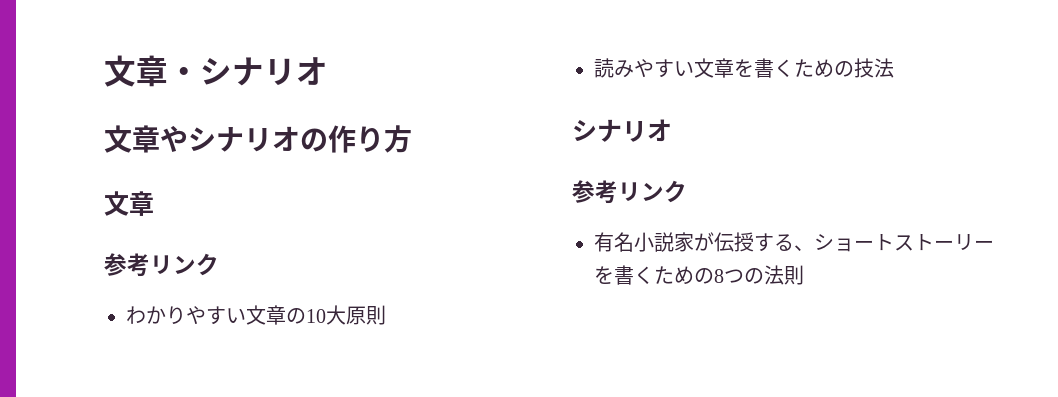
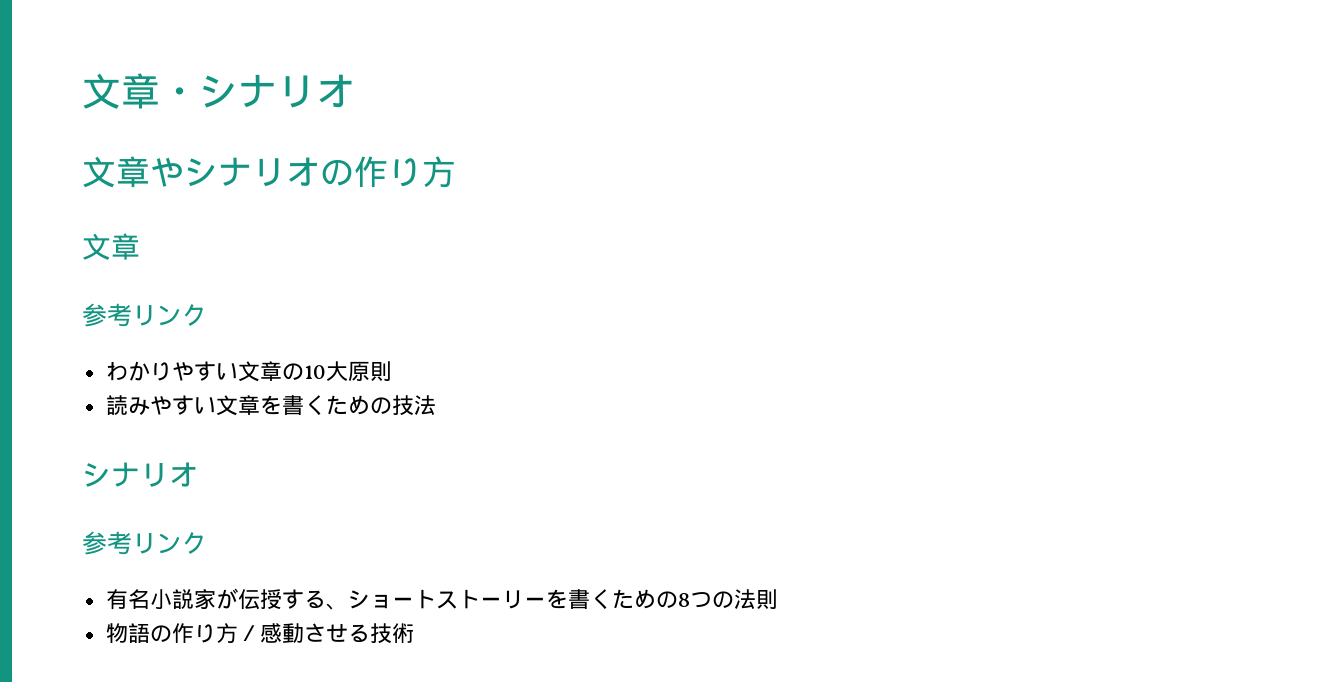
(804, 275) none -> [105,623,414,644] // 物語の作り方／感動させる技術

